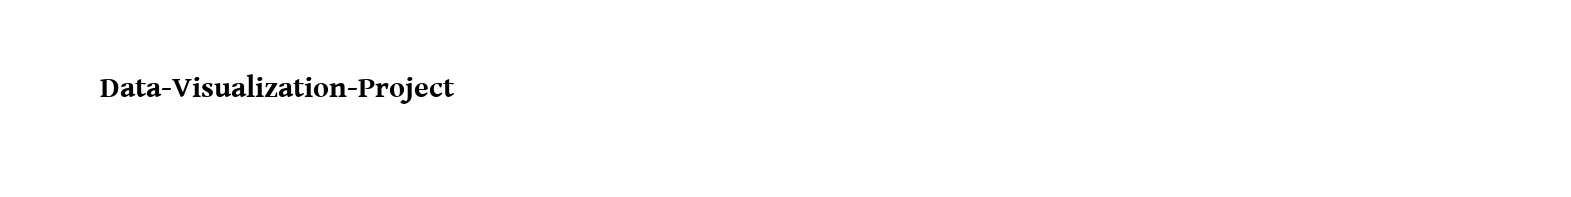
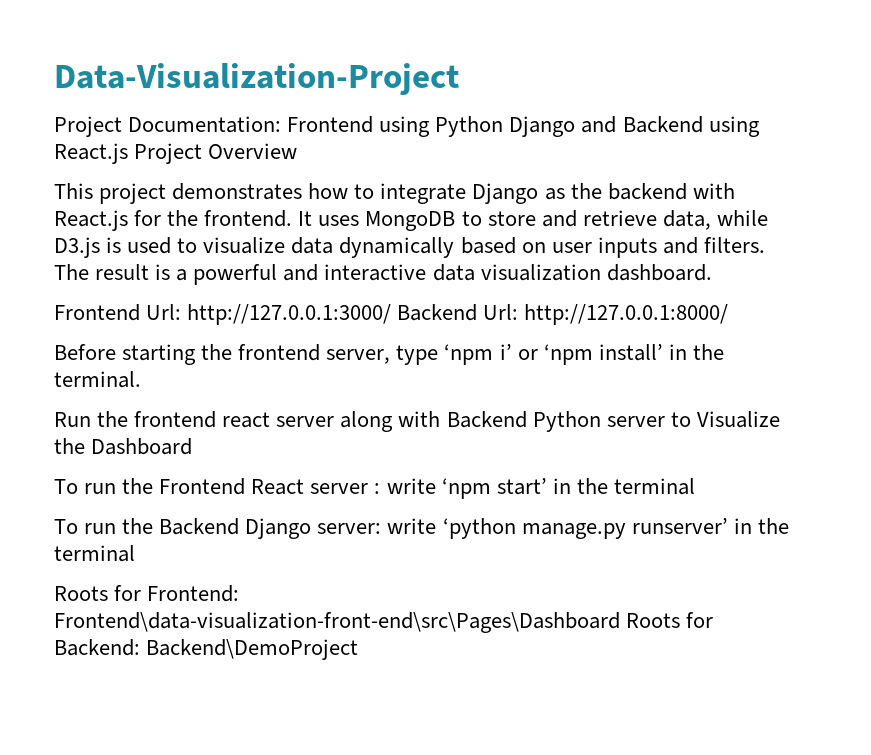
(455, 89) none -> [54,116,760,137] [54,143,298,164] [54,183,735,204] [54,210,768,231] [54,237,765,258] [54,264,712,285] [54,304,729,325] [54,344,724,365] [54,371,141,388] [54,411,780,432] [54,438,193,455] [54,478,695,499] [54,518,789,539] [54,545,135,562] [54,585,240,602] [54,612,714,633] [54,639,359,660] // Project Documentation: Frontend using Python Django and Backend using React.js Project Overview // This project demonstrates how to integrate Django as the backend with React.js for the frontend. It uses MongoDB to store and retrieve data, while D3.js is used to visualize data dynamically based on user inputs and filters. The result is a powerful and interactive data visualization dashboard. // Frontend Url: http://127.0.0.1:3000/ Backend Url: http://127.0.0.1:8000/ // Before starting the frontend server, type ‘npm i’ or ‘npm install’ in the terminal. // Run the frontend react server along with Backend Python server to Visualize the Dashboard // To run the Frontend React server : write ‘npm start’ in the terminal // To run the Backend Django server: write ‘python manage.py runserver’ in the terminal // Roots for Frontend: Frontend\data-visualization-front-end\src\Pages\Dashboard Roots for Backend: Backend\DemoProject

